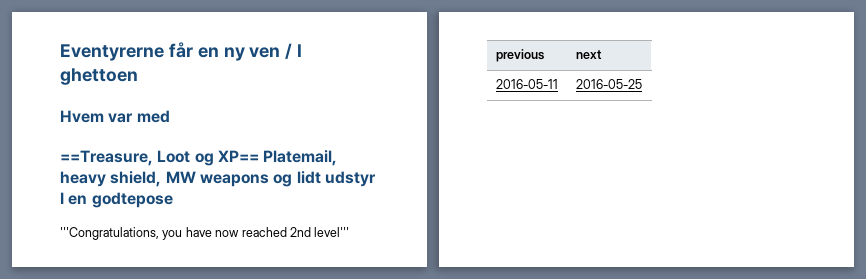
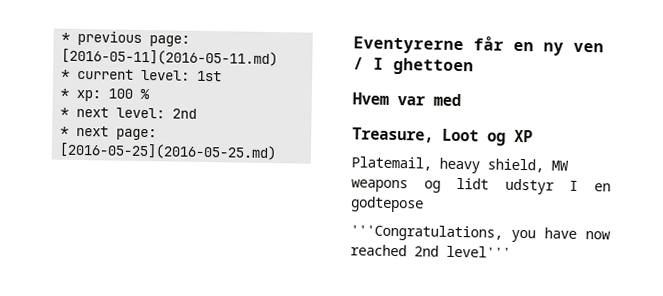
(60, 52) none -> [61,30,191,47] [61,48,279,67] [61,68,223,82] [60,88,151,102] [60,106,198,119] [60,125,158,141] [59,142,278,161] * previous page: [2016-05-11](2016-05-11.md) // * current level: 1st // * xp: 100 % // * next level: 2nd // * next page: [2016-05-25](2016-05-25.md) //
[60,150,153,166] ==Treasure, -> [352,127,434,143] Treasure,
[217,150,259,162] XP== -> [514,129,533,143] XP //
[495,49,544,62] [575,50,602,59] [495,79,558,89] [575,79,642,89] // previous | next // 2016-05-11 | 2016-05-25 -> (511, 251) none

